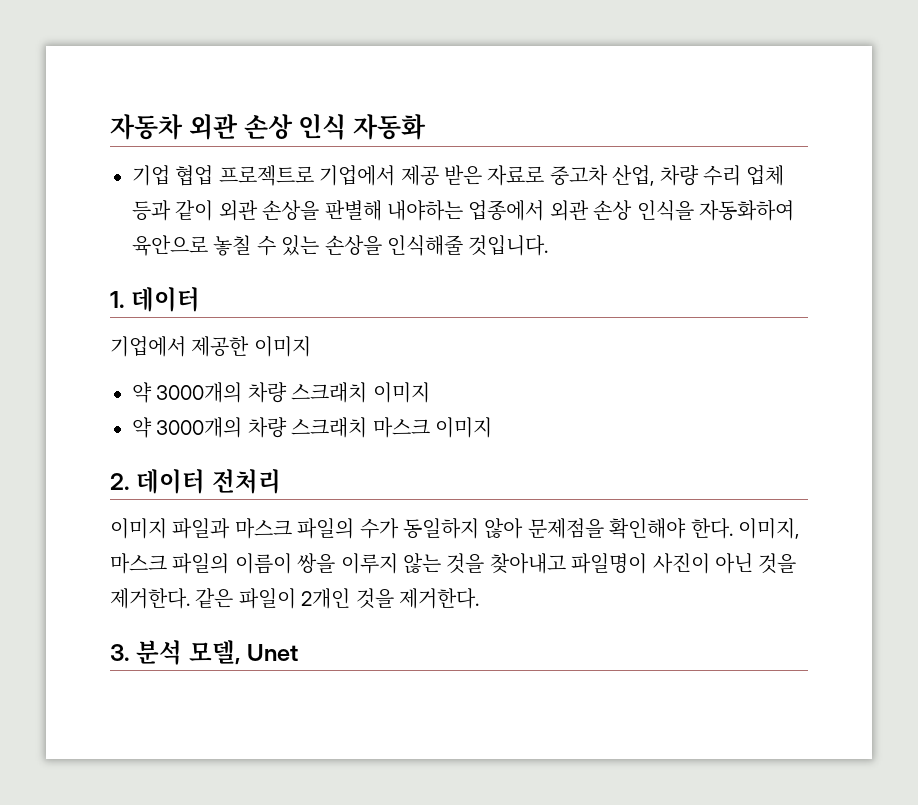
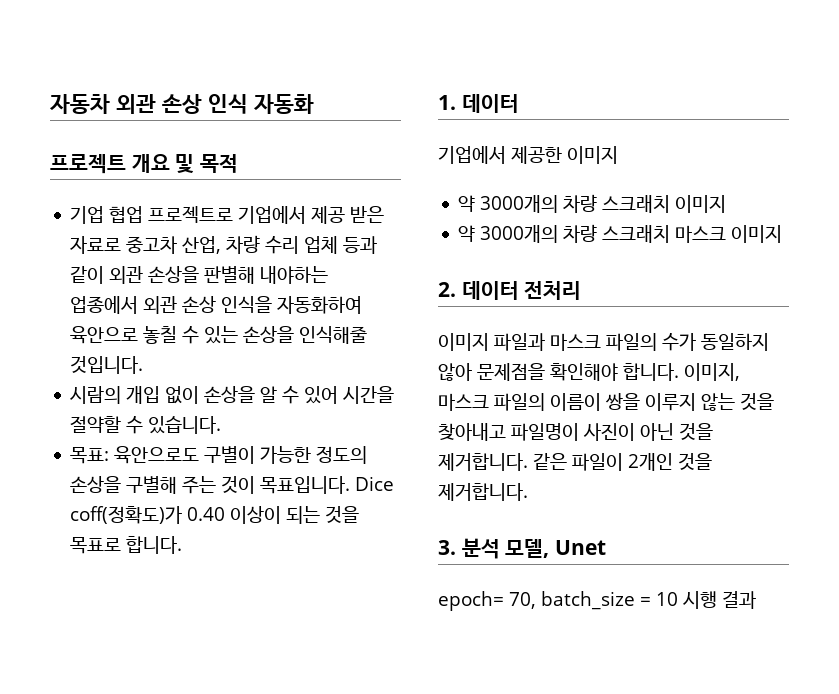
(426, 127) none -> [50,154,238,174] // 프로젝트 개요 및 목적
(549, 245) none -> [70,386,395,404] [70,416,222,434] [70,446,368,464] [70,476,395,494] [70,506,360,524] [70,536,183,554] // 시람의 개입 없이 손상을 알 수 있어 시간을 절약할 수 있습니다. // 목표: 육안으로도 구별이 가능한 정도의 손상을 구별해 주는 것이 목표입니다. Dice coff(정확도)가 0.40 이상이 되는 것을 목표로 합니다.
[690,518,733,539] 한다. -> [623,363,679,381] 합니다.
[110,588,190,609] 제거한다. -> [438,453,528,471] 제거합니다.
[399,588,479,609] 제거한다. -> [438,483,528,501] 제거합니다.
(299, 652) none -> [438,591,756,611] // epoch= 70, batch_size = 10 시행 결과

